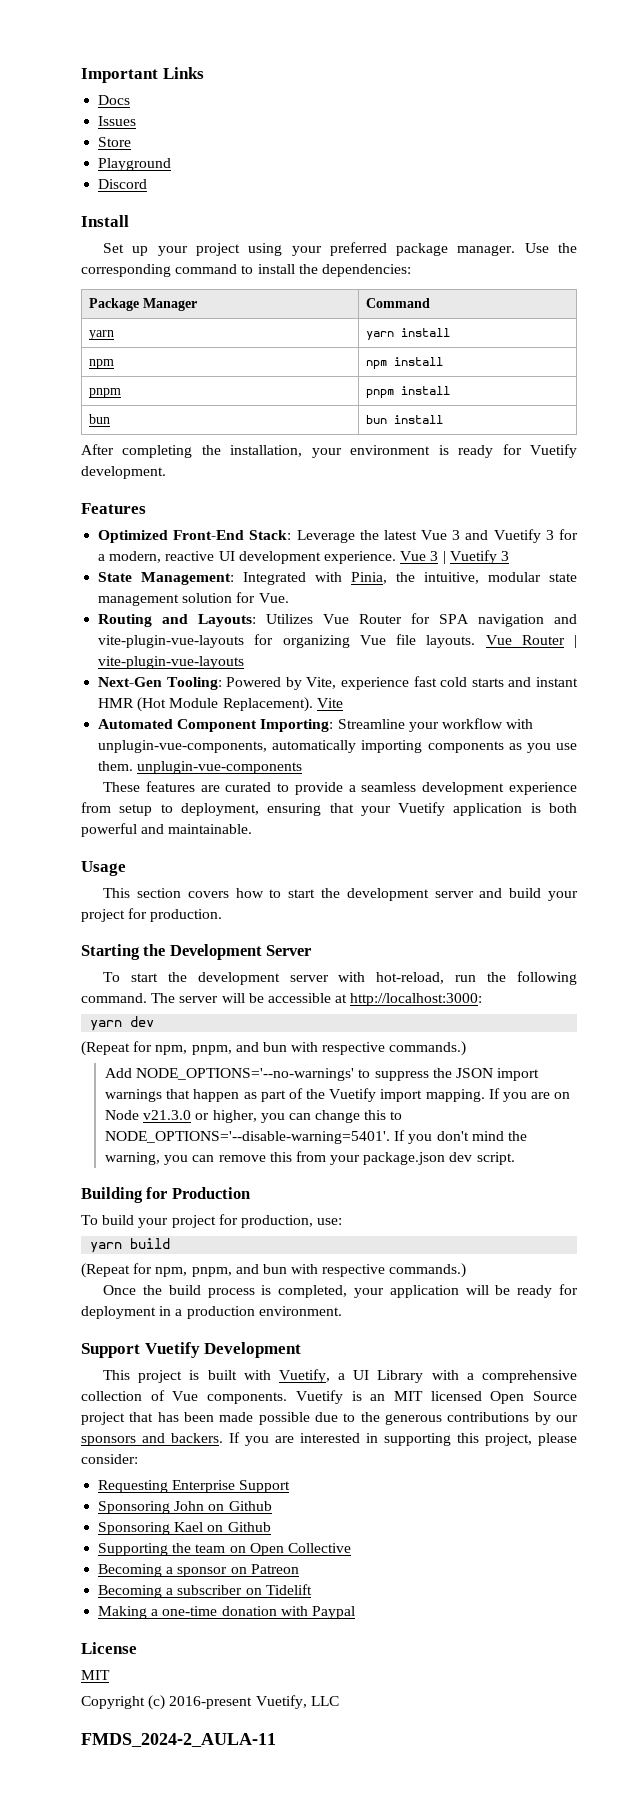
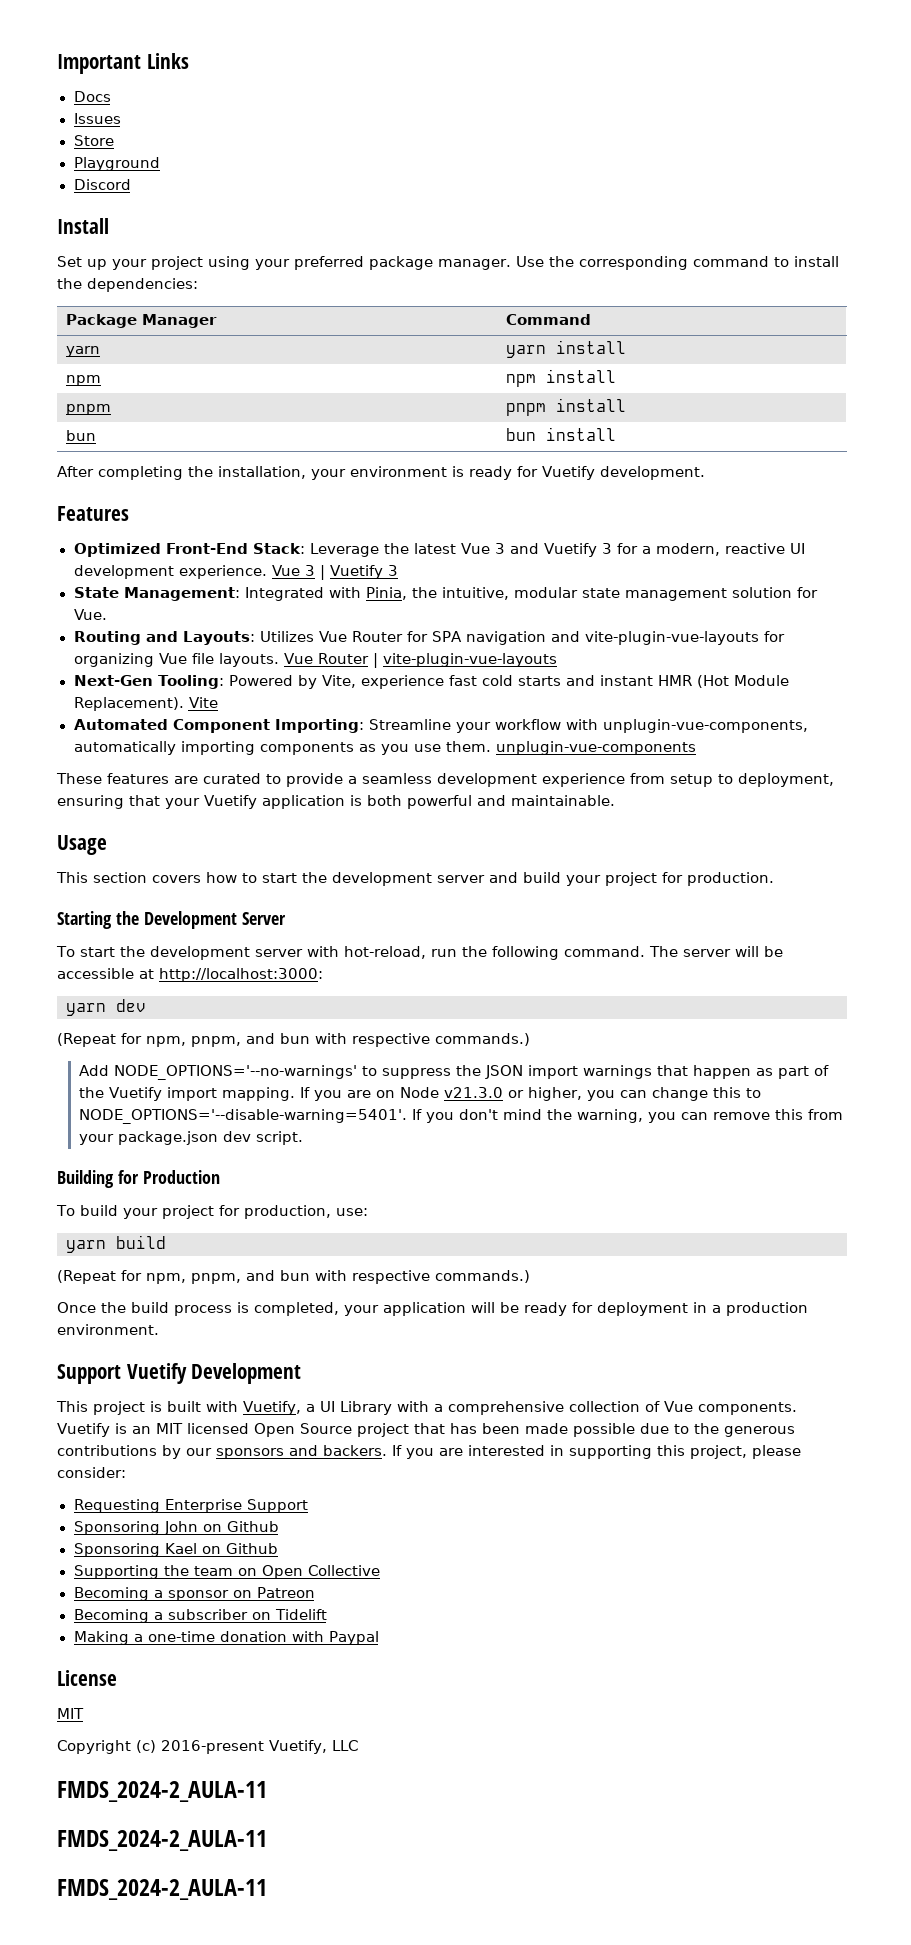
(276, 1740) none -> [57,1830,267,1851] [57,1879,267,1900] // FMDS_2024-2_AULA-11 // FMDS_2024-2_AULA-11

